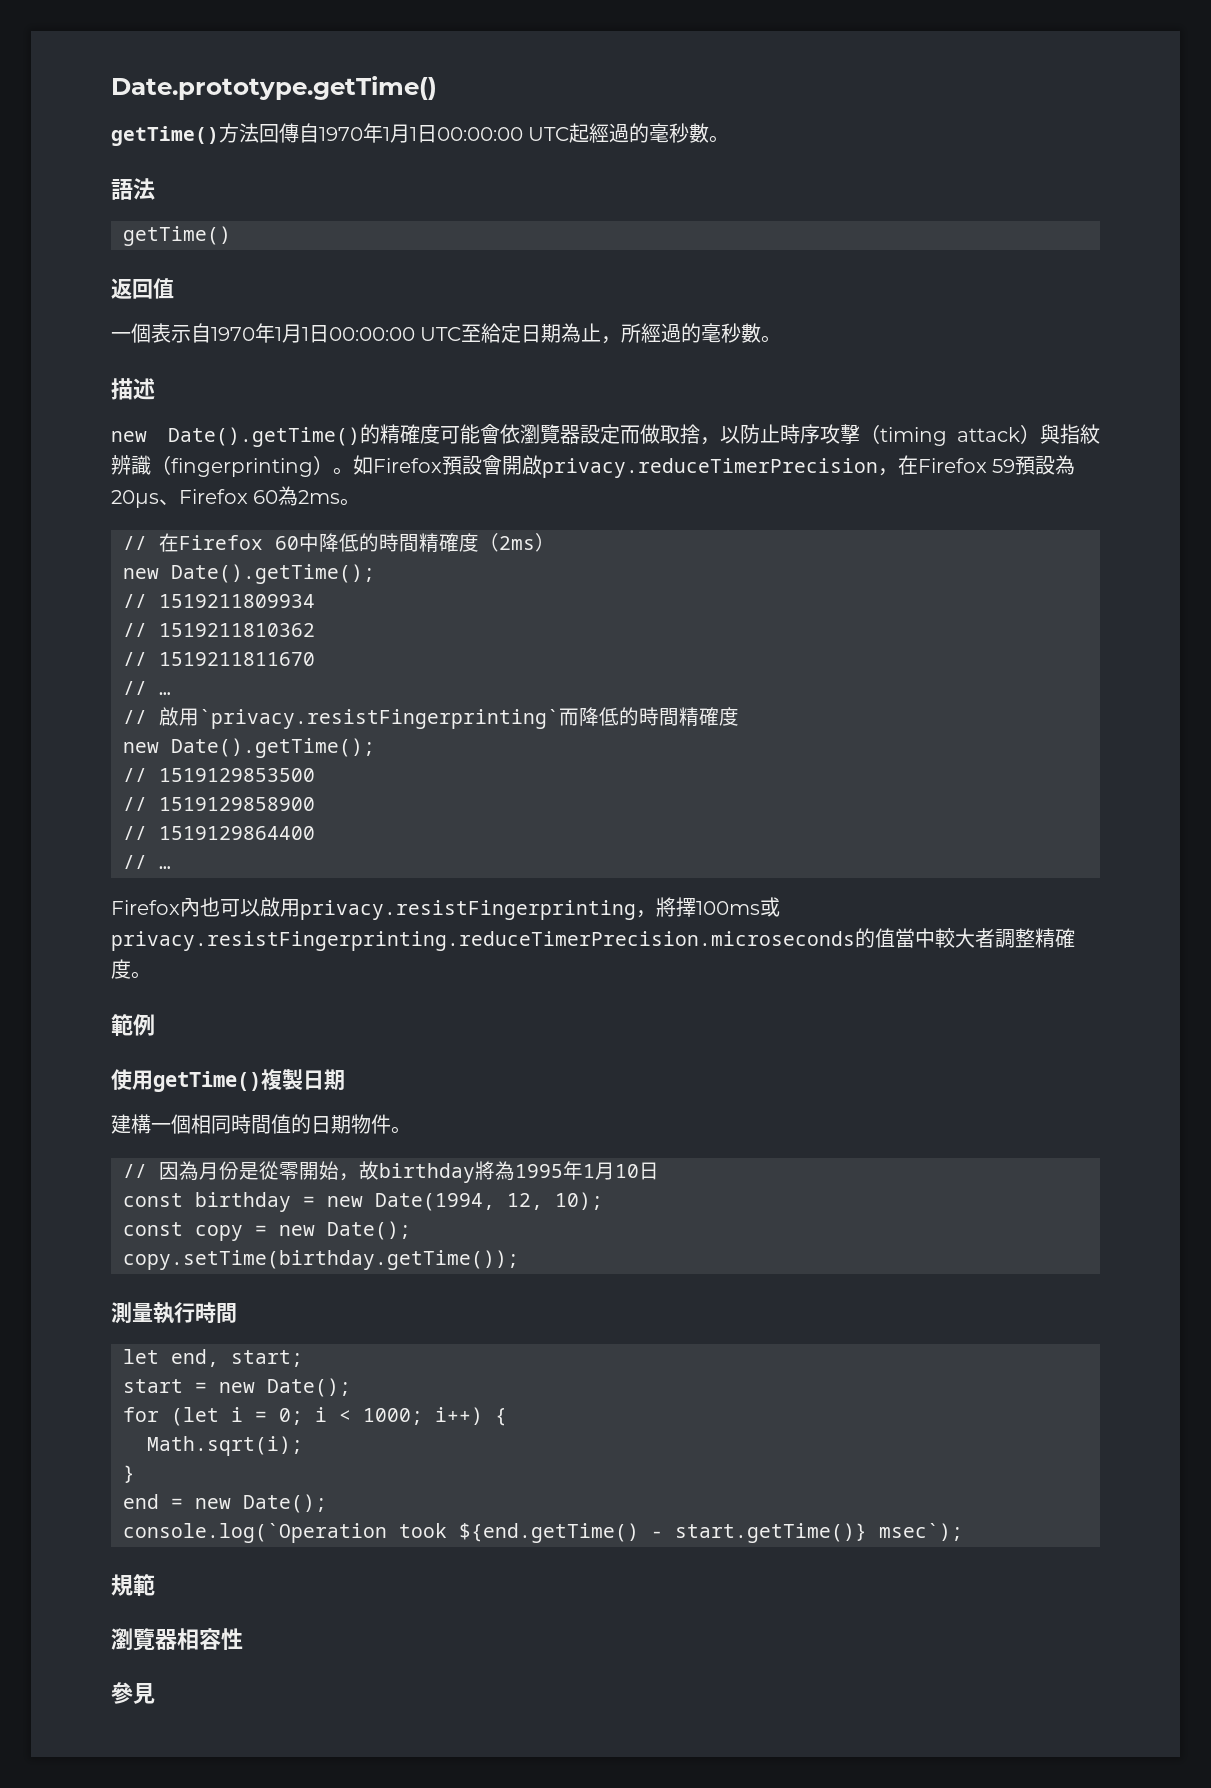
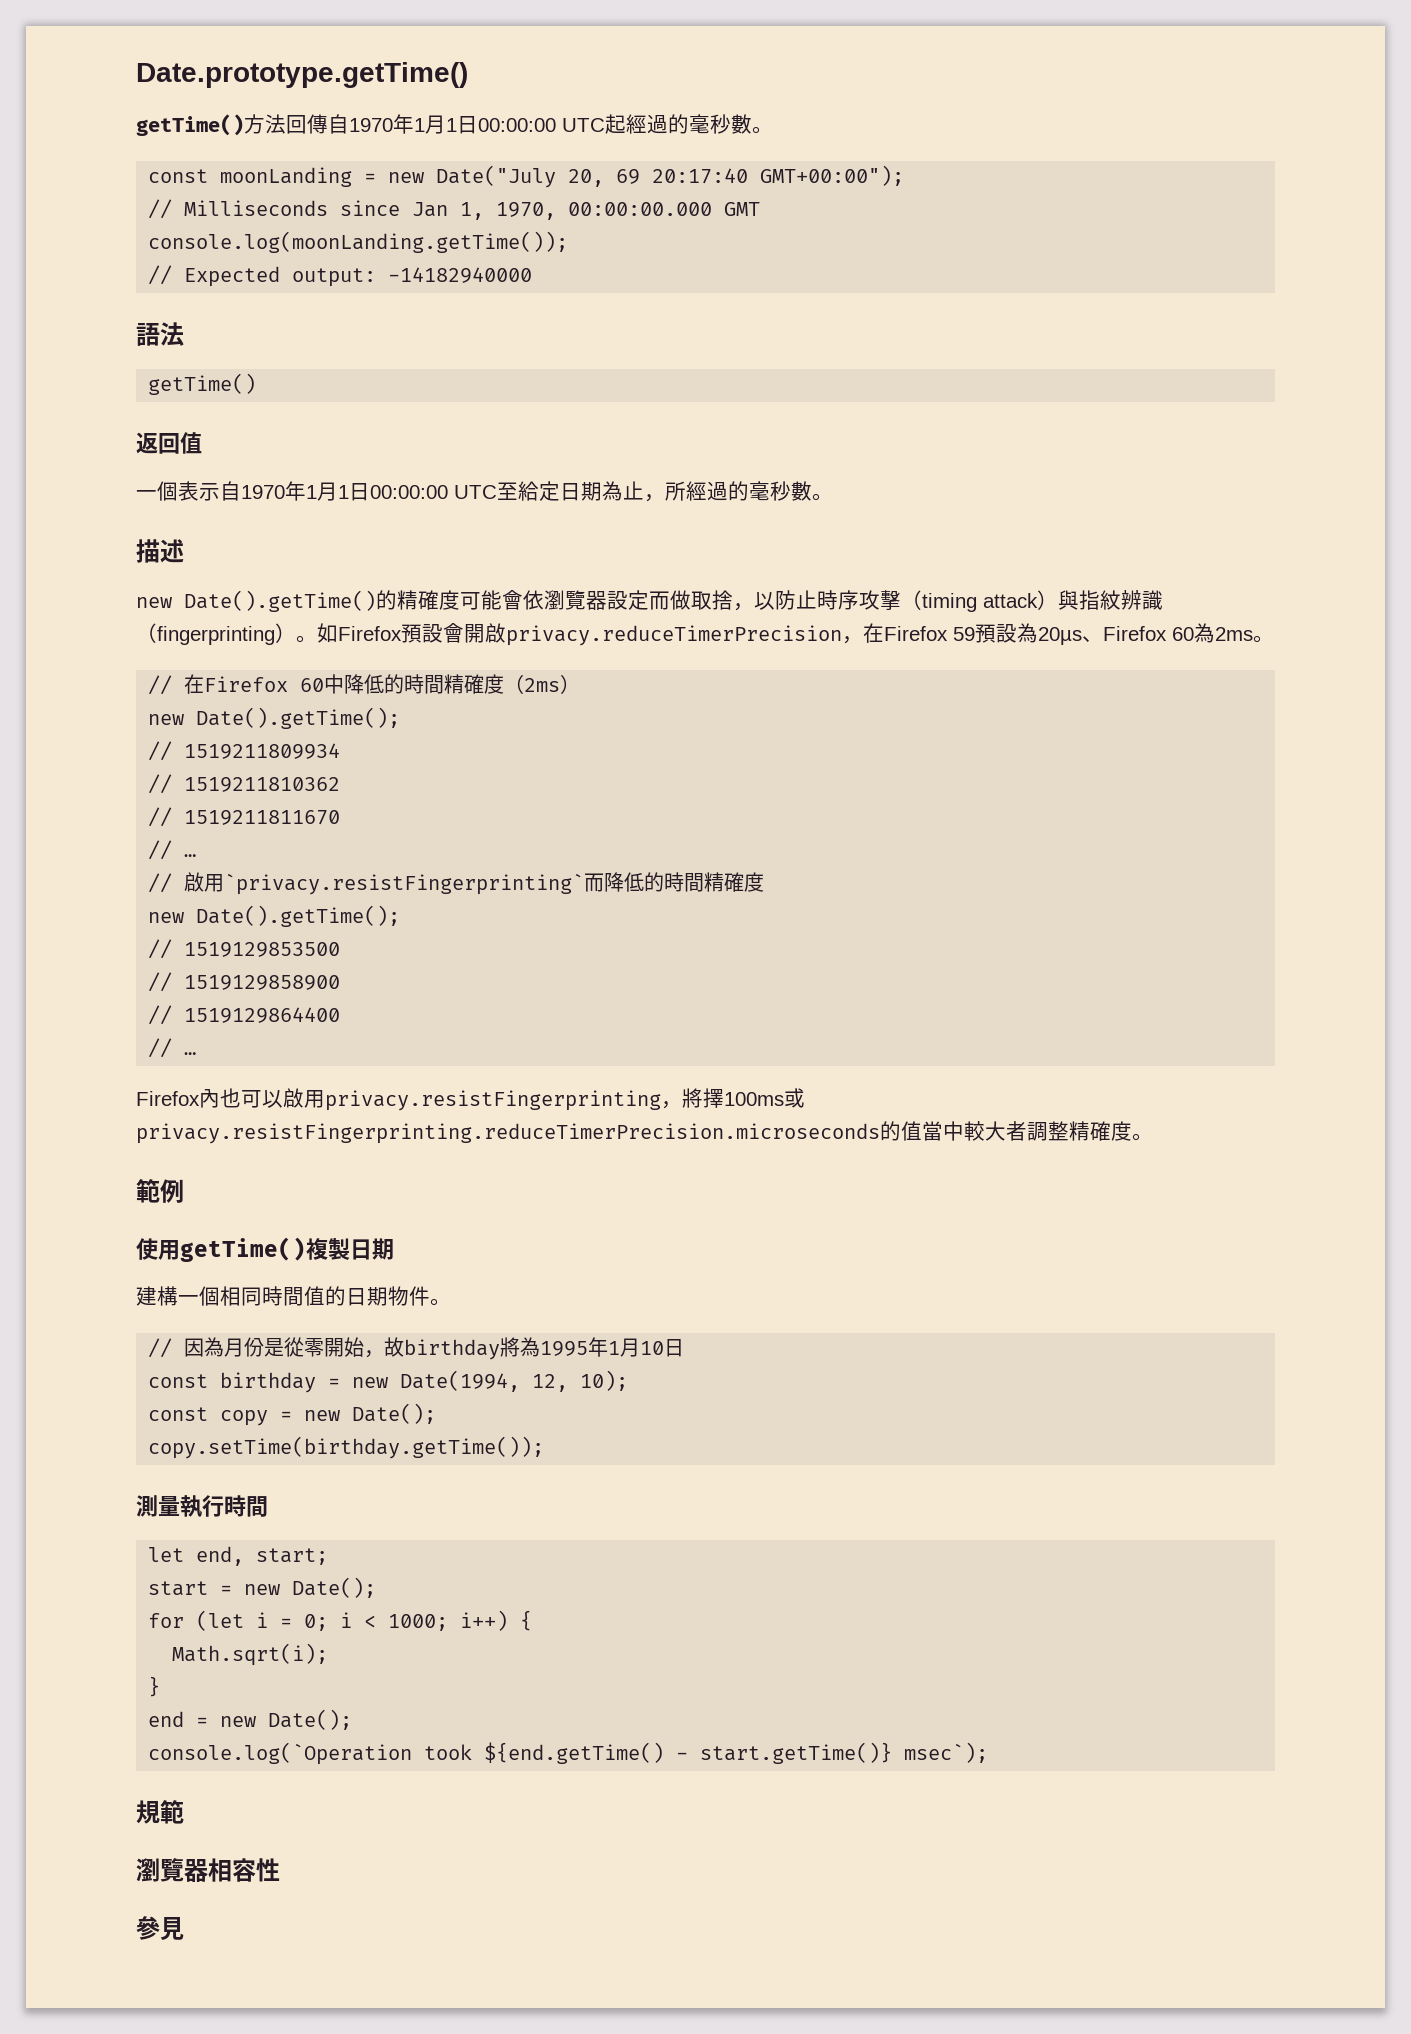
(730, 139) none -> [148,165,905,188] [148,199,761,220] [148,231,569,253] [148,265,533,287] // const moonLanding = new Date("July 20, 69 20:17:40 GMT+00:00"); // // Milliseconds since Jan 1, 1970, 00:00:00.000 GMT // console.log(moonLanding.getTime()); // // Expected output: -14182940000

